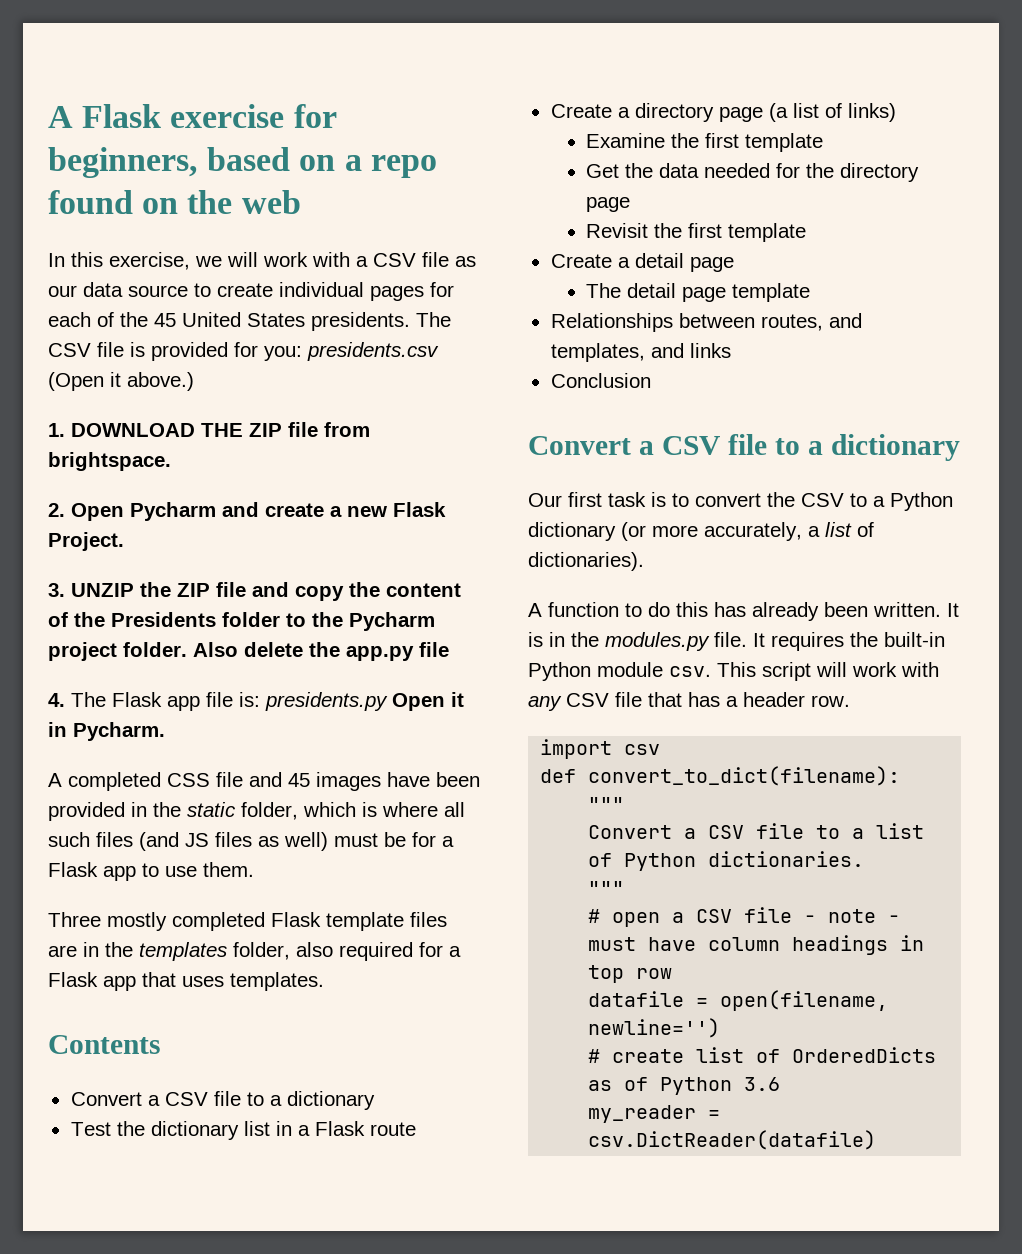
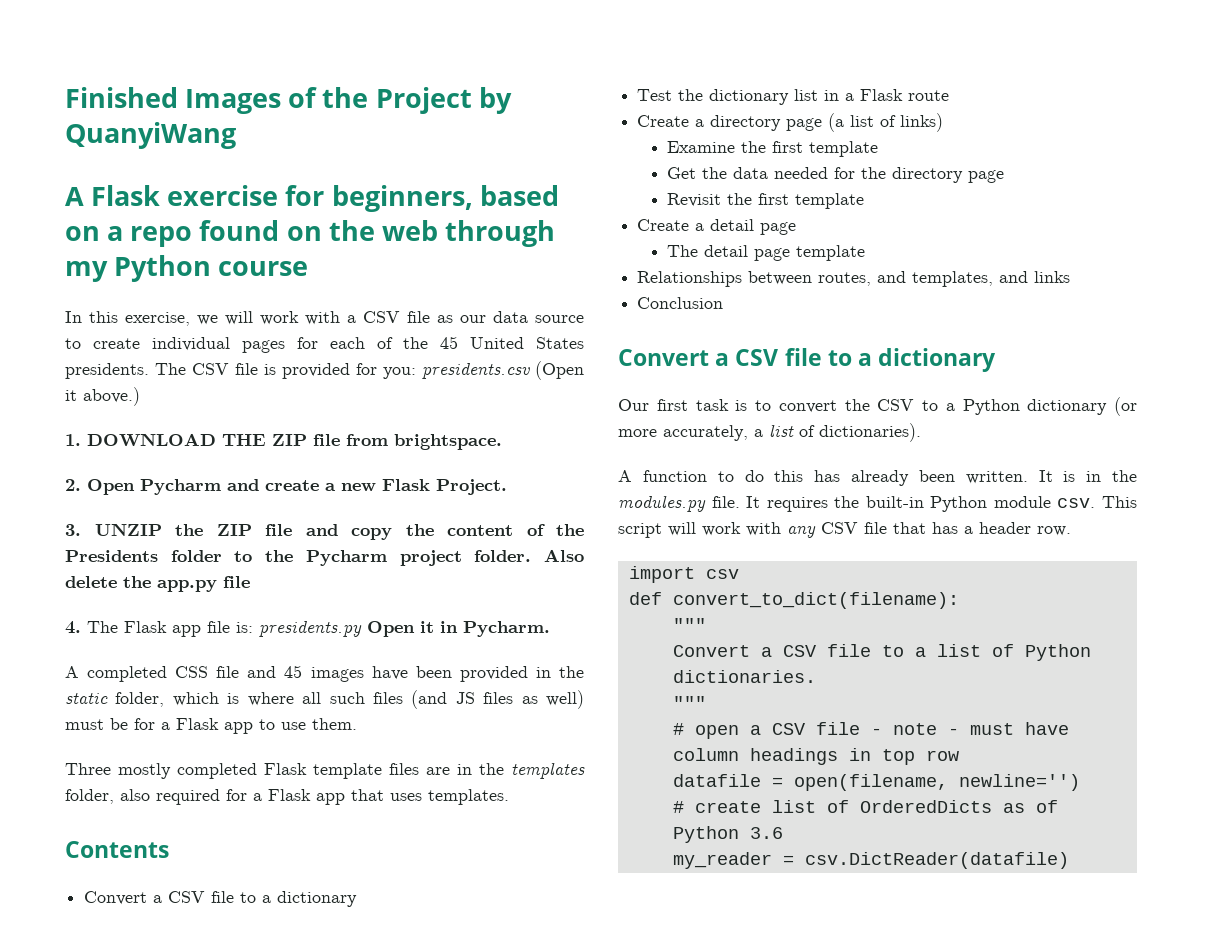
(48, 117) none -> [65,87,512,114] [65,122,236,149] Finished Images of the Project by QuanyiWang //
(301, 202) none -> [445,220,556,247] [65,255,309,282] through my Python course

